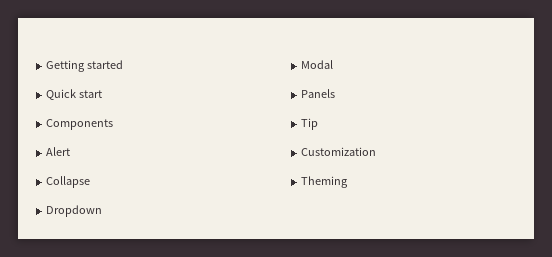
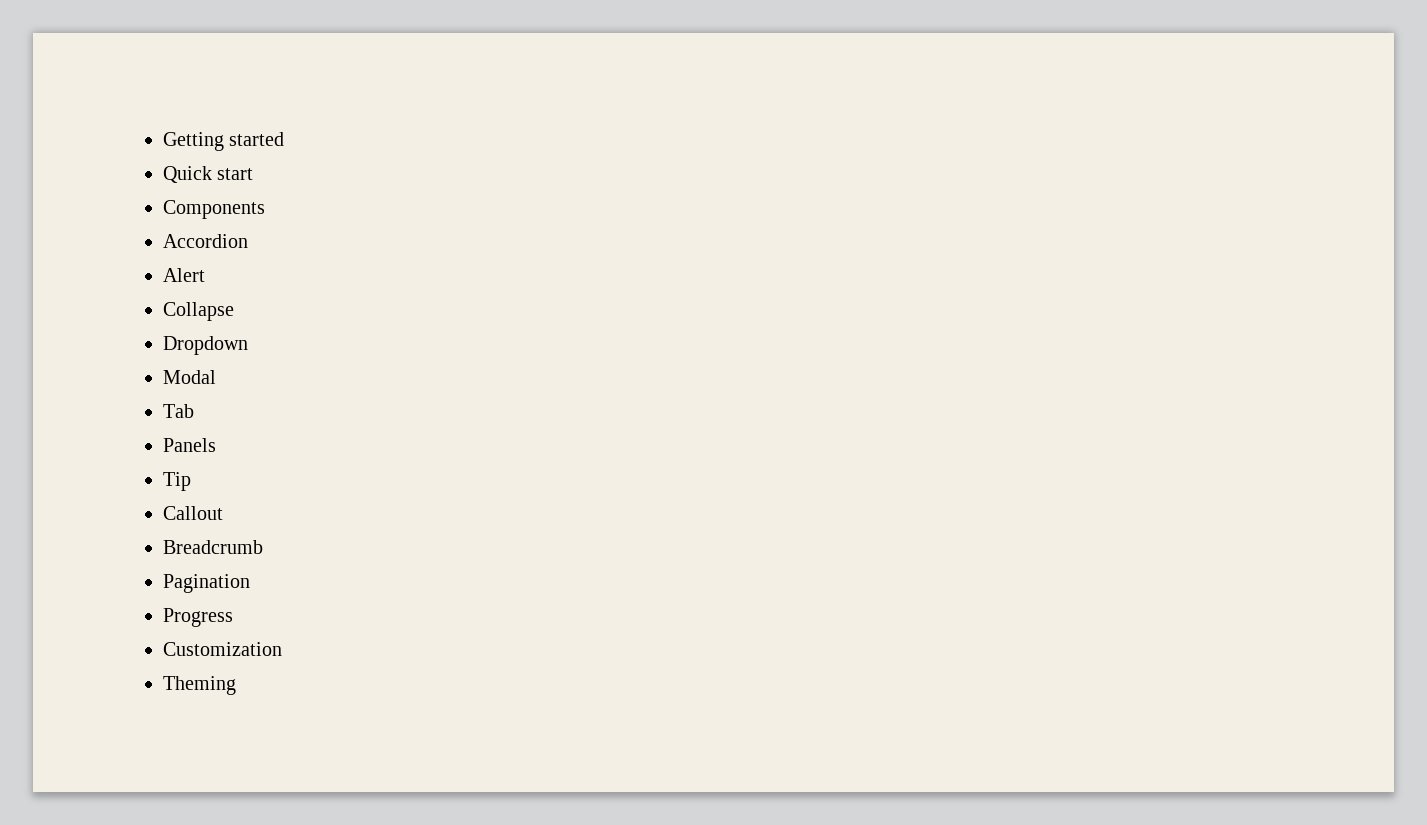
(114, 124) none -> [163,234,248,248] // Accordion
(334, 64) none -> [163,404,194,418] // Tab
(319, 124) none -> [163,506,223,520] [163,540,263,554] [163,574,250,593] [163,608,233,627] // Callout // Breadcrumb // Pagination // Progress

